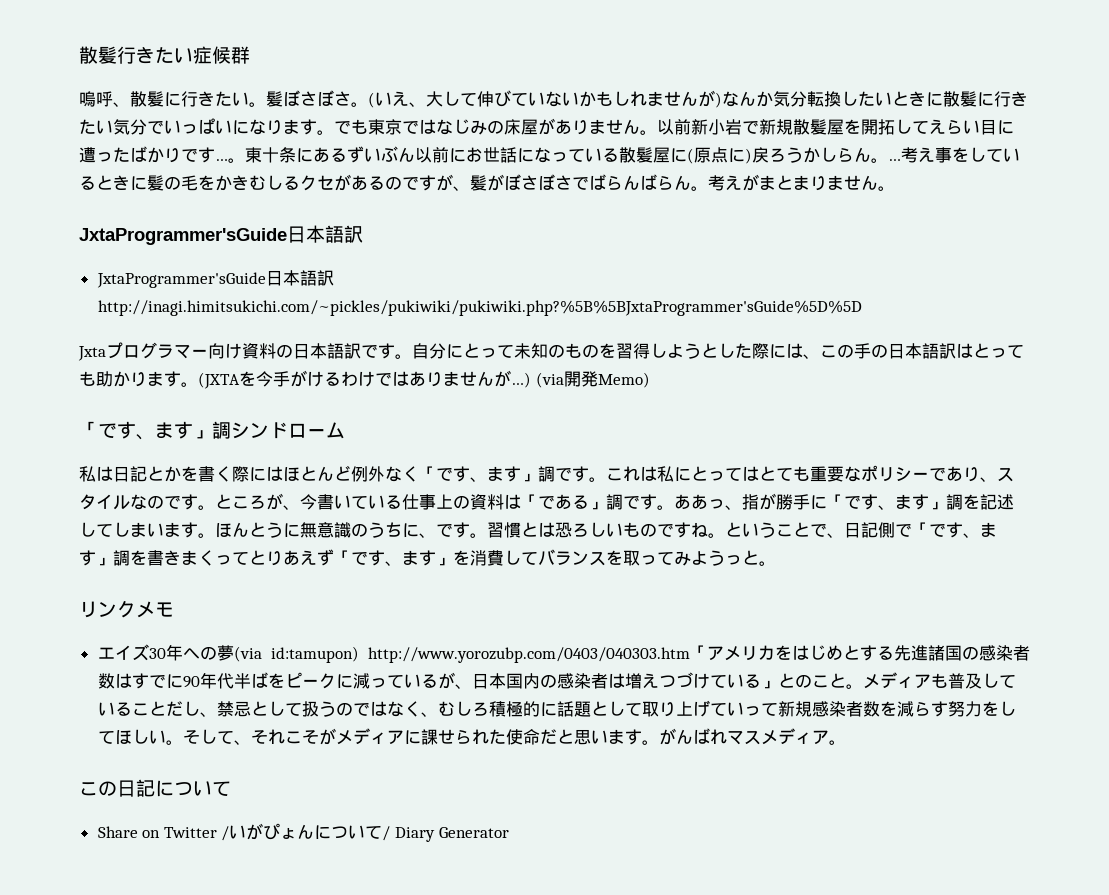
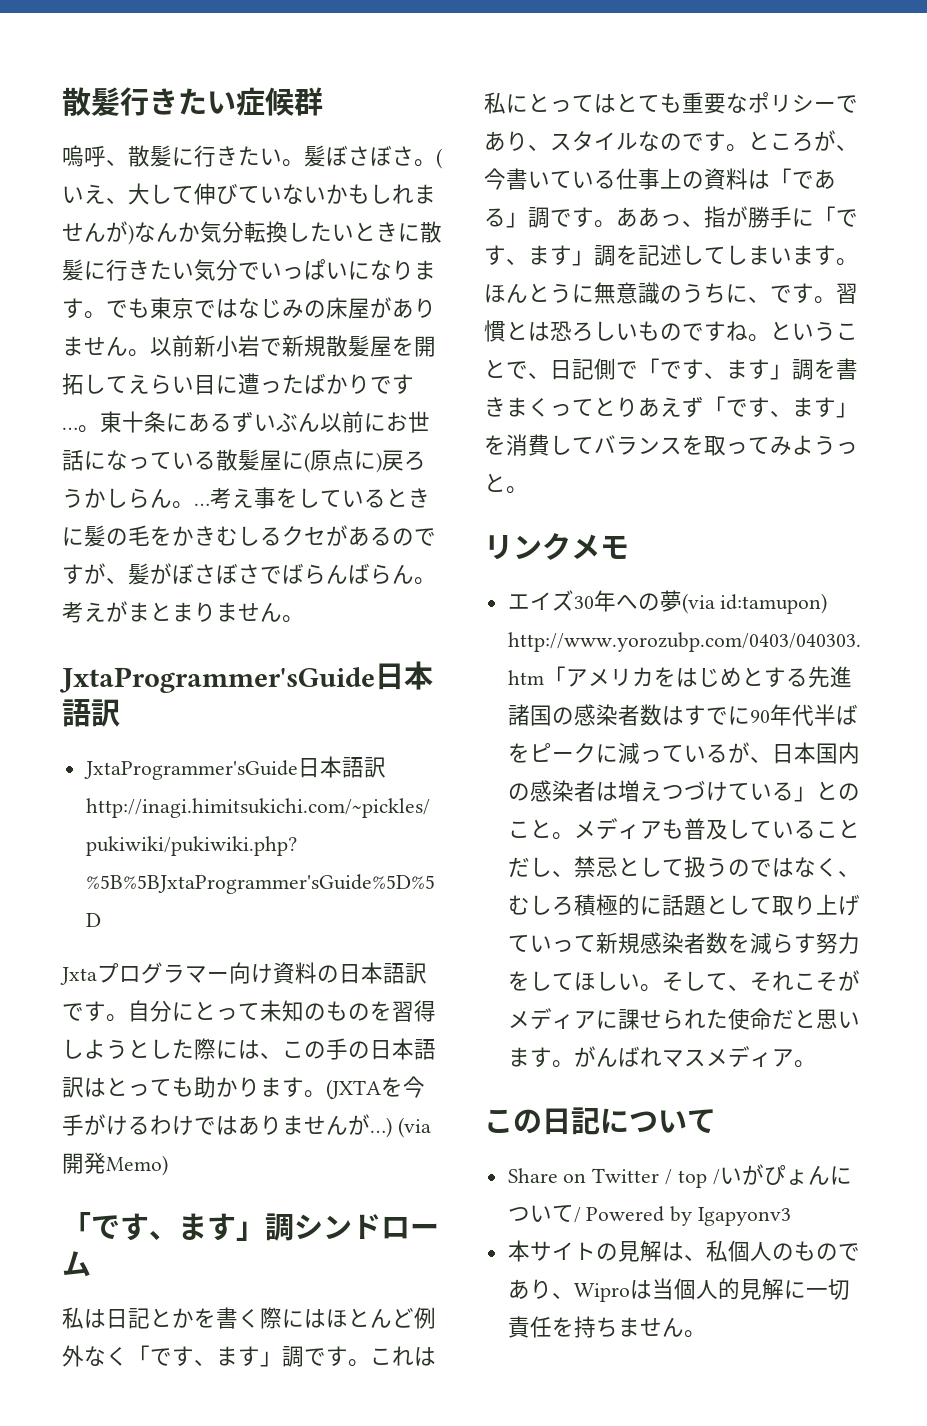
(230, 833) none -> [677,1169,720,1188] top /
[395,827,509,842] Diary Generator -> [586,1206,792,1226] [507,1240,860,1262] [507,1278,850,1302] [507,1316,706,1338] Powered by Igapyonv3 // 本サイトの見解は、私個人のものであり、Wiproは当個人的見解に一切責任を持ちません。

